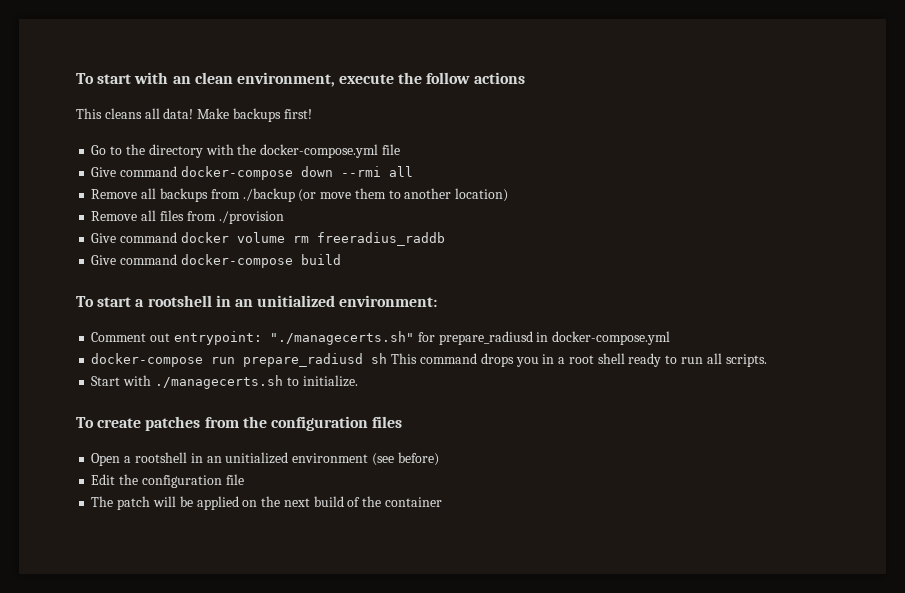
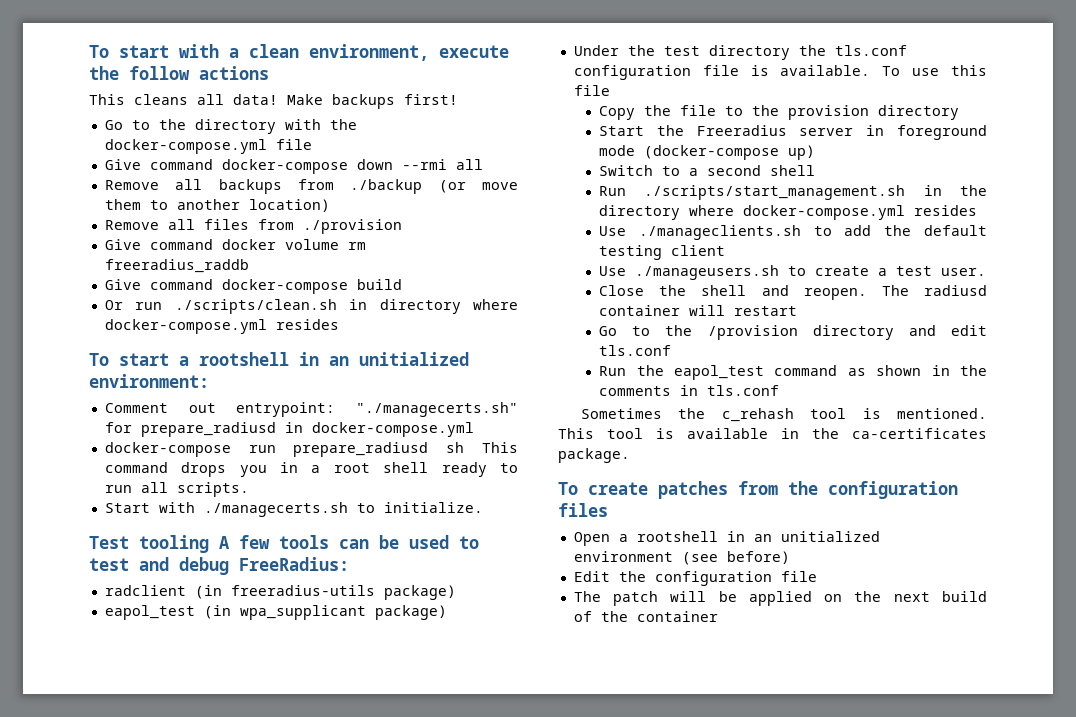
[172,76,191,84] an -> [229,48,239,58] a
(341, 259) none -> [104,299,518,314] [104,319,339,334] // Or run ./scripts/clean.sh in directory where docker-compose.yml resides
(358, 381) none -> [89,535,479,553] [89,557,349,575] [104,585,456,600] [104,605,447,620] [573,45,907,60] [573,65,988,80] [573,85,610,96] [599,105,960,120] [599,125,987,140] [599,145,816,160] [599,165,816,176] [599,185,987,200] [599,205,978,220] [599,225,987,240] [599,245,726,260] [599,265,987,280] [599,285,987,300] [599,305,798,316] [599,325,987,340] [599,345,672,356] [599,365,987,380] [599,385,780,396] [580,408,987,422] [558,428,987,439] [558,448,630,463] // Test tooling A few tools can be used to test and debug FreeRadius: // radclient (in freeradius-utils package) // eapol_test (in wpa_supplicant package) // Under the test directory the tls.conf configuration file is available. To use this file // Copy the file to the provision directory // Start the Freeradius server in foreground mode (docker-compose up) // Switch to a second shell // Run ./scripts/start_management.sh in the directory where docker-compose.yml resides // Use ./manageclients.sh to add the default testing client // Use ./manageusers.sh to create a test user. // Close the shell and reopen. The radiusd container will restart // Go to the /provision directory and edit tls.conf // Run the eapol_test command as shown in the comments in tls.conf // Sometimes the c_rehash tool is mentioned. This tool is available in the ca-certificates package.

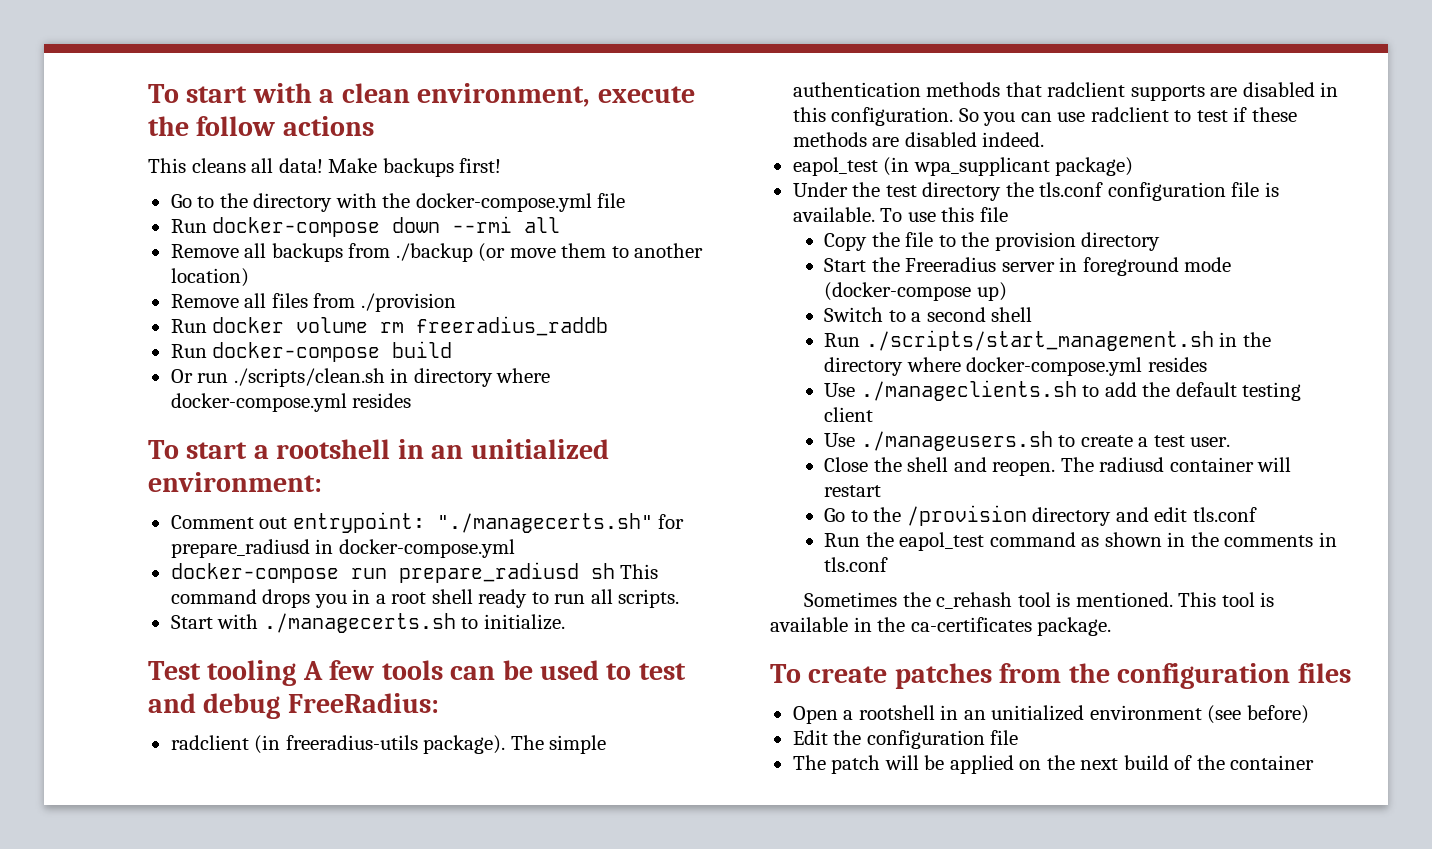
[104,159,213,170] Give command -> [170,219,207,233] Run
[104,239,213,250] Give command -> [170,319,207,333] Run
[104,279,213,290] Give command -> [170,344,207,358] Run
[383,585,456,600] package) -> [423,735,607,754] [792,82,1339,101] [792,107,1297,126] [792,132,1045,147] package). The simple authentication methods that radclient supports are disabled in this configuration. So you can use radclient to test if these methods are disabled indeed.

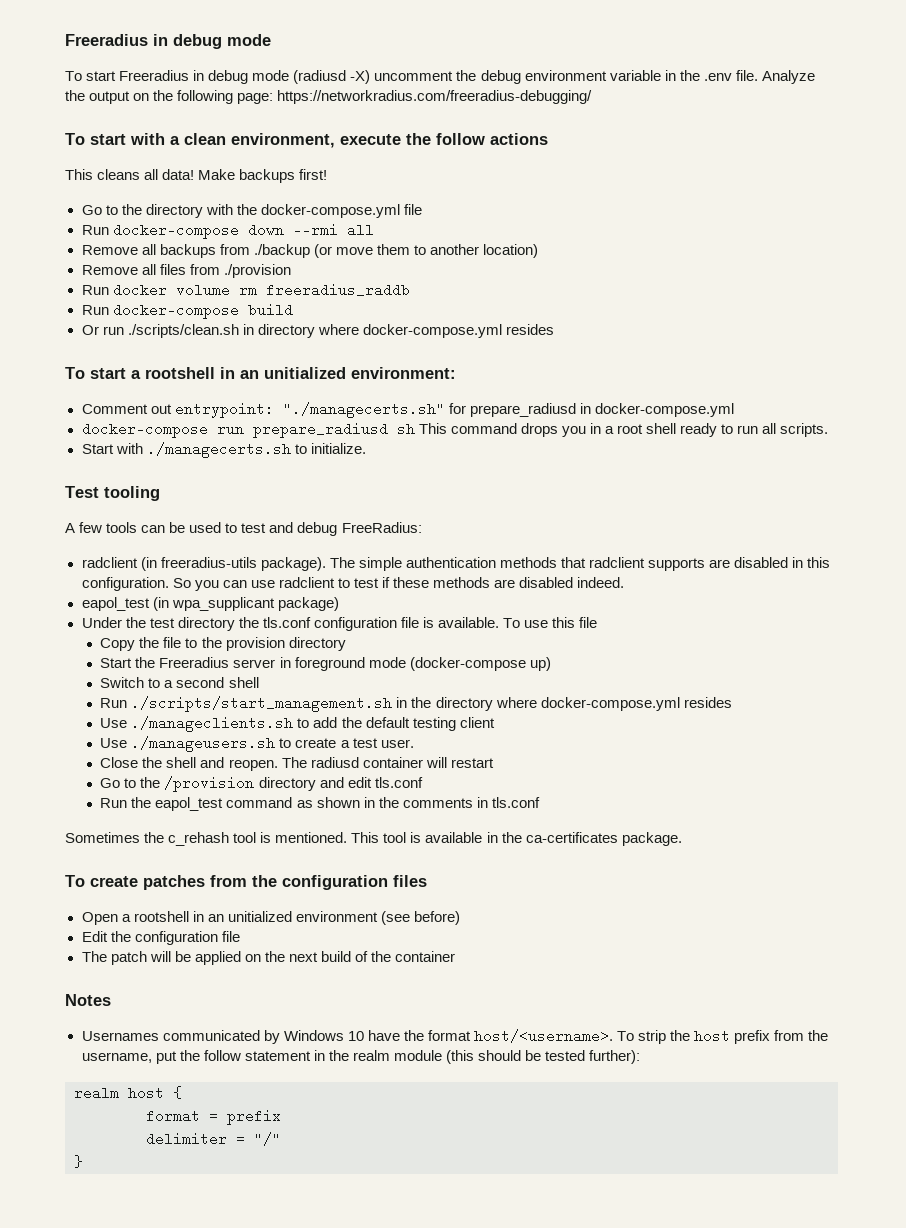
(148, 93) none -> [65,34,271,49] [65,70,815,84] [65,90,593,104] Freeradius in debug mode // To start Freeradius in debug mode (radiusd -X) uncomment the debug environment variable in the .env file. Analyze the output on the following page: https://networkradius.com/freeradius-debugging/ //
(297, 673) none -> (160, 493) //
(1315, 762) none -> [65,994,111,1006] [81,1029,829,1044] [81,1050,641,1064] [74,1086,182,1100] [146,1109,281,1125] [146,1132,281,1146] [74,1155,83,1168] // Notes // Usernames communicated by Windows 10 have the format host/<username>. To strip the host prefix from the username, put the follow statement in the realm module (this should be tested further): // realm host { // format = prefix // delimiter = "/" // }

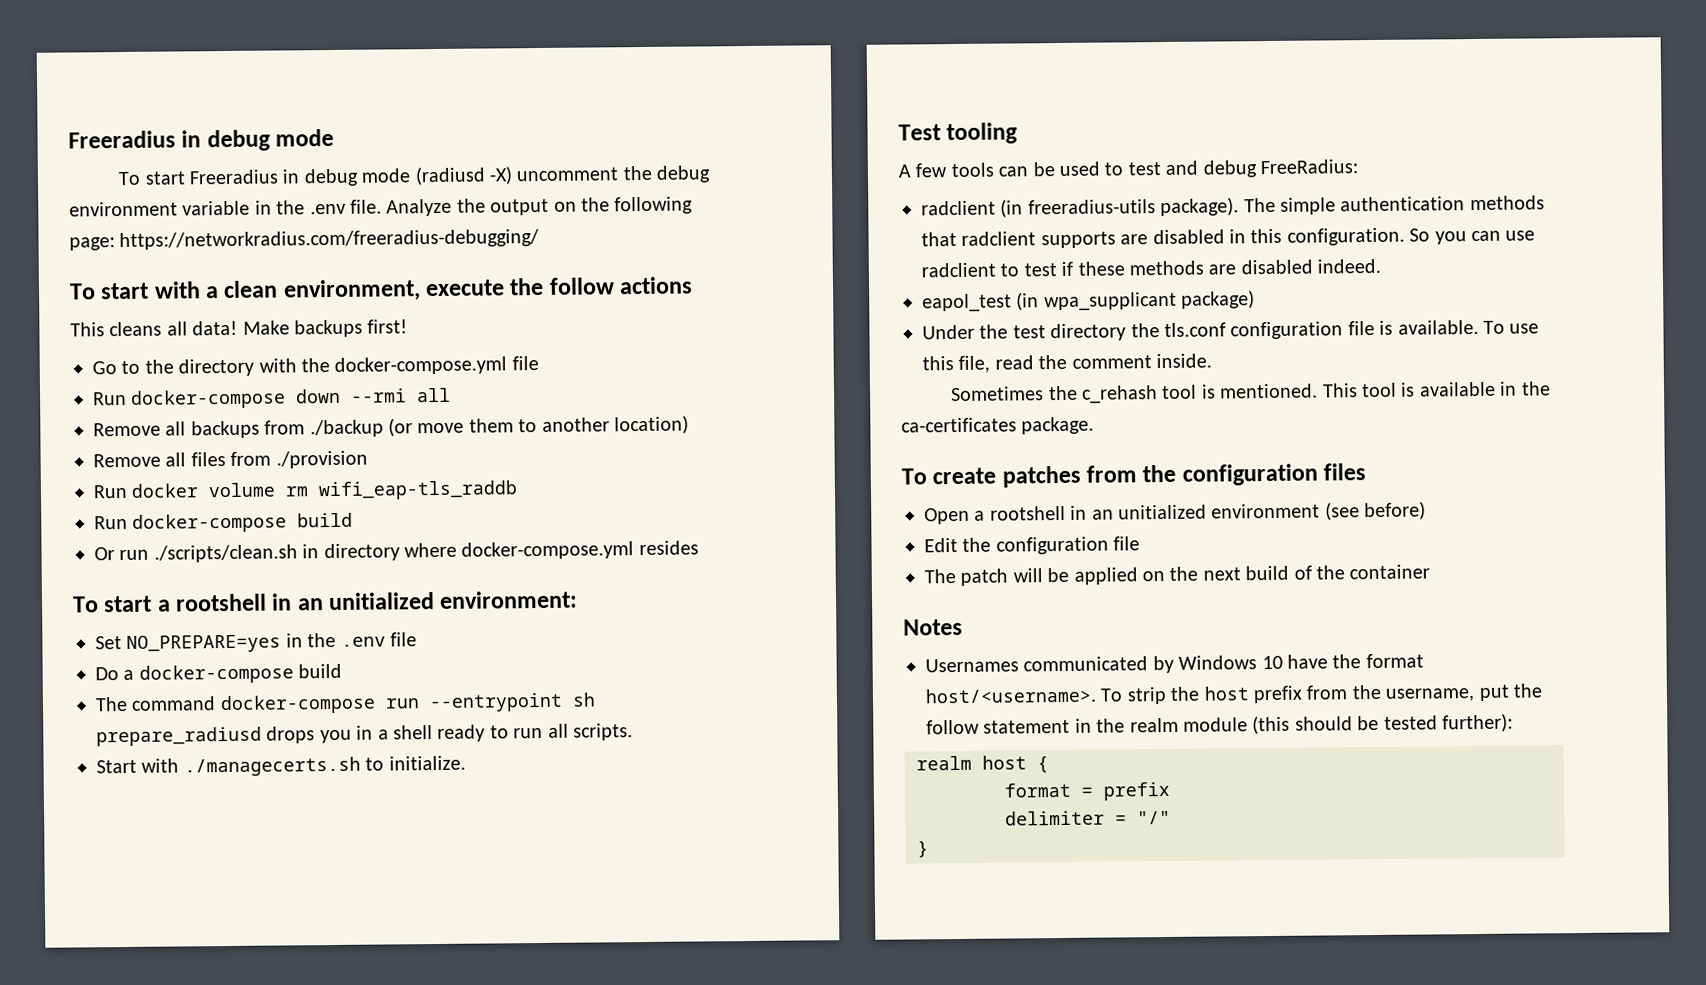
[265,283,410,297] freeradius_raddb -> [318,480,519,501] wifi_eap-tls_raddb
[81,402,734,418] [81,422,517,438] Comment out entrypoint: "./managecerts.sh" for prepare_radiusd in docker-compose.yml // docker-compose run prepare_radiusd sh This command -> [95,632,417,653] [95,663,343,684] [95,692,596,715] [96,726,262,747] Set NO_PREPARE=yes in the .env file // Do a docker-compose build // The command docker-compose run --entrypoint sh prepare_radiusd
[616,424,643,434] root -> (389, 734) none
[579,617,598,628] [100,637,346,651] [100,657,551,671] [100,677,259,688] [100,696,732,712] [100,716,495,732] [100,736,414,752] [100,757,494,771] [100,776,423,792] [100,797,540,811] file // Copy the file to the provision directory // Start the Freeradius server in foreground mode (docker-compose up) // Switch to a second shell // Run ./scripts/start_management.sh in the directory where docker-compose.yml resides // Use ./manageclients.sh to add the default testing client // Use ./manageusers.sh to create a test user. // Close the shell and reopen. The radiusd container will restart // Go to the /provision directory and edit tls.conf // Run the eapol_test command as shown in the comments in tls.conf -> [958,353,1212,373] file, read the comment inside.

